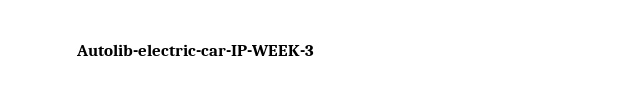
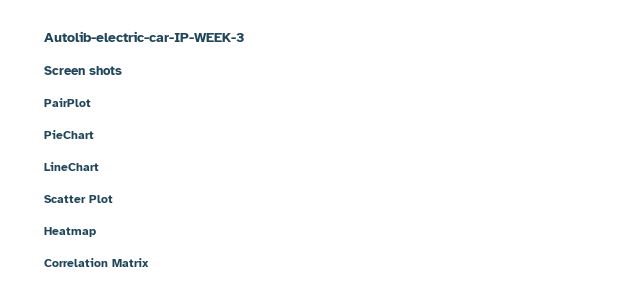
(314, 50) none -> [44,66,122,75] [44,98,91,107] [44,130,94,139] [44,162,99,171] [44,195,113,203] [44,227,96,237] [44,258,149,267] // Screen shots // PairPlot // PieChart // LineChart // Scatter Plot // Heatmap // Correlation Matrix

